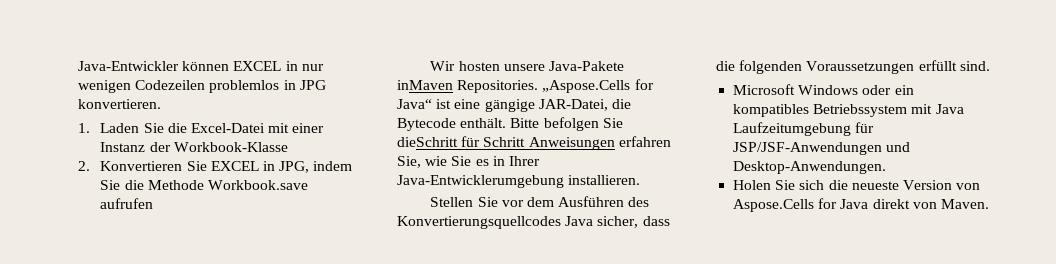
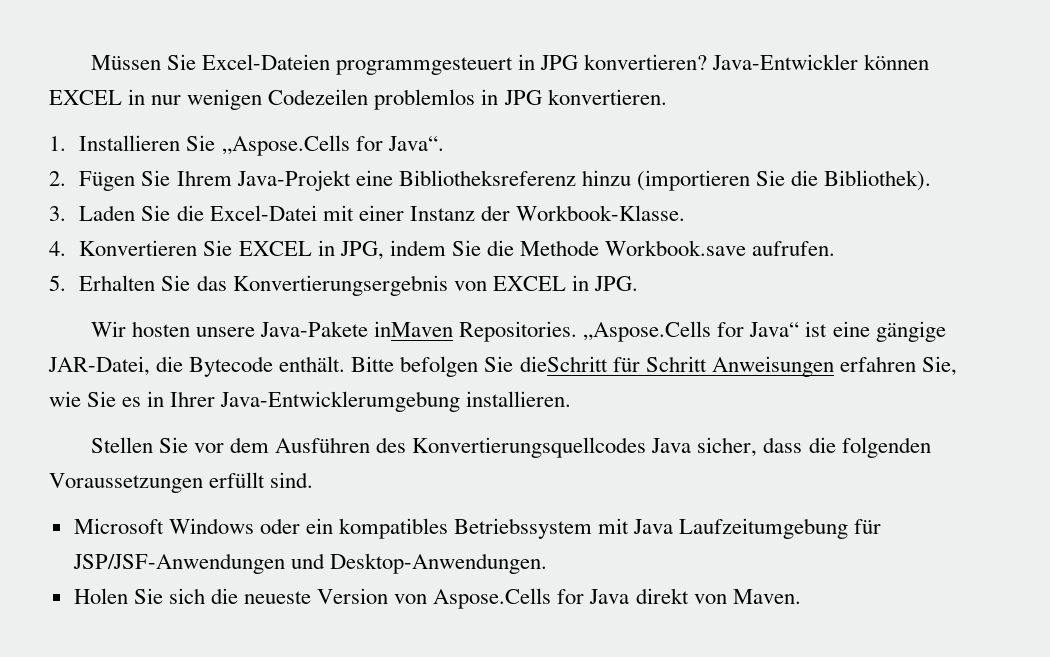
(78, 66) none -> [90,54,708,75] Müssen Sie Excel-Dateien programmgesteuert in JPG konvertieren?
(90, 128) none -> [79,135,444,156] [49,170,932,191] [49,206,66,221] Installieren Sie „Aspose.Cells for Java“. // 2. Fügen Sie Ihrem Java-Projekt eine Bibliotheksreferenz hinzu (importieren Sie die Bibliothek). // 3.
[173,142,288,152] [78,161,90,171] Workbook-Klasse // 2. -> [516,205,686,221] [49,241,66,256] Workbook-Klasse. // 4.
[100,198,154,209] aufrufen -> [752,241,836,256] [49,275,638,296] aufrufen. // 5. Erhalten Sie das Konvertierungsergebnis von EXCEL in JPG.

